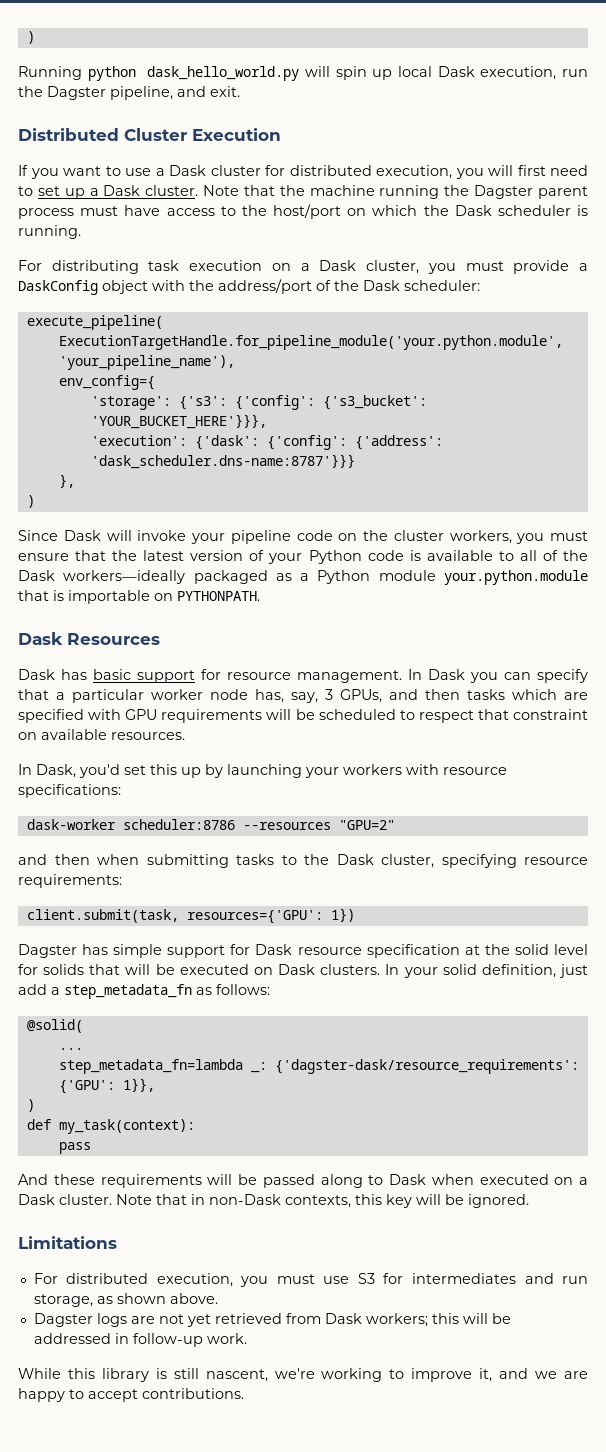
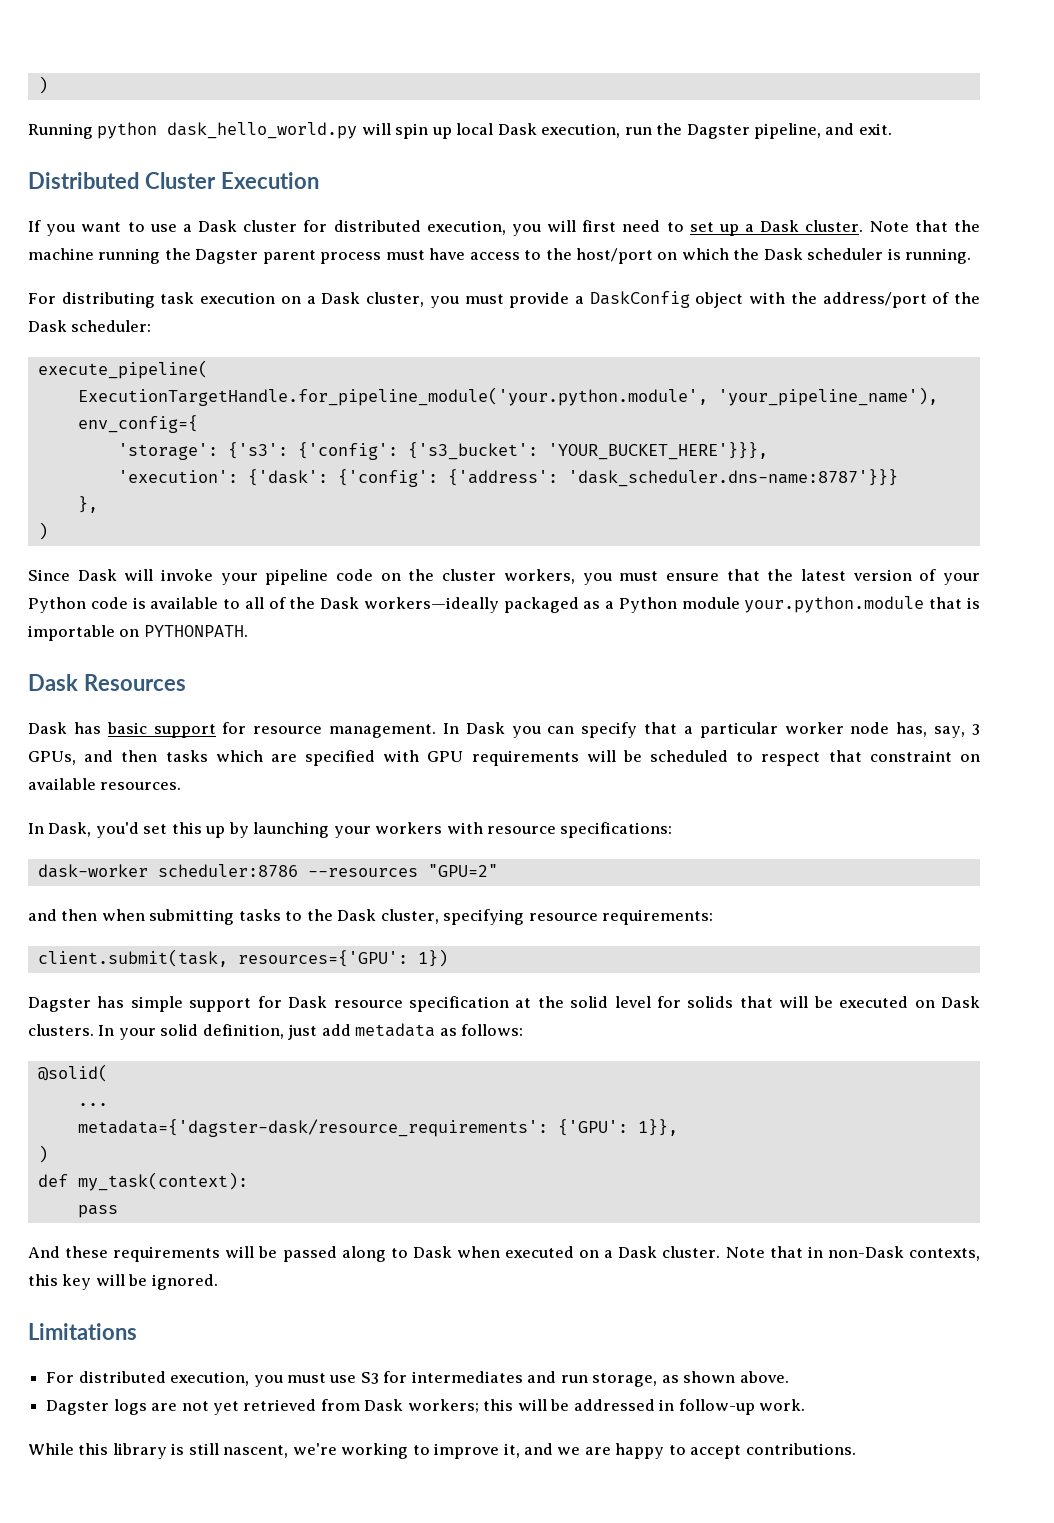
[51,984,192,999] a step_metadata_fn -> [355,1023,436,1037] metadata
[58,1059,579,1074] step_metadata_fn=lambda _: {'dagster-dask/resource_requirements': -> [77,1119,548,1137] metadata={'dagster-dask/resource_requirements':

